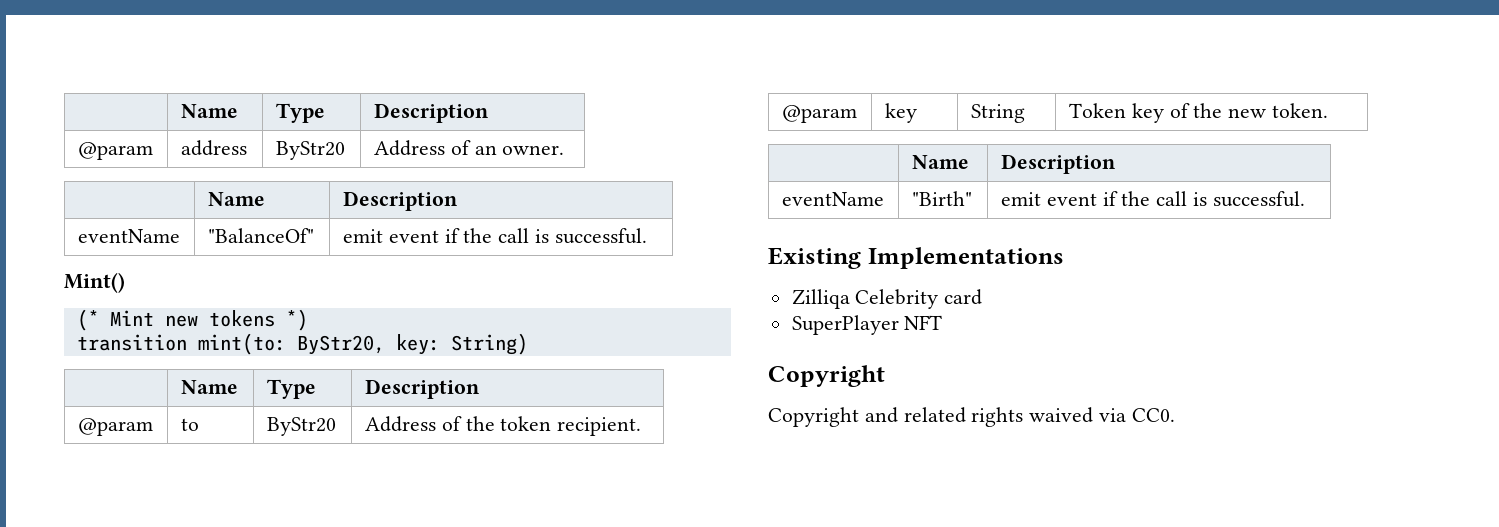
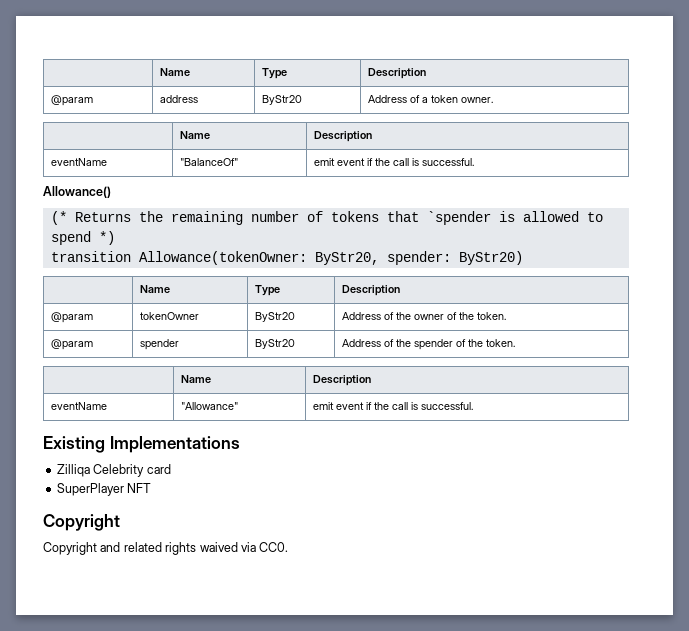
[474,145,497,155] an -> [422,95,459,103] a token
[64,272,125,293] Mint() -> [43,186,111,198] Allowance()
[109,309,308,331] [76,333,528,355] [180,380,238,394] [266,379,316,399] [364,379,480,399] [77,418,153,436] [180,418,199,431] [266,417,336,436] [364,416,642,436] [781,105,857,123] [884,103,917,123] [970,104,1025,123] [1068,103,1267,123] Mint new tokens *) // transition mint(to: ByStr20, key: String) // | Name | Type | Description // @param | to | ByStr20 | Address of the token recipient. // @param | key | String | Token key of the new -> [74,211,603,225] [50,231,115,245] [50,251,523,265] [140,285,171,293] [255,285,281,296] [342,285,401,296] [51,312,94,323] [140,312,200,320] [255,312,296,322] [342,312,507,320] [51,339,94,350] [140,339,180,350] [255,339,296,349] [342,339,484,350] Returns the remaining number of tokens that `spender is allowed to spend *) // transition Allowance(tokenOwner: ByStr20, spender: ByStr20) // | Name | Type | Description // @param | tokenOwner | ByStr20 | Address of the owner of the token. // @param | spender | ByStr20 | Address of the spender of the
[911,191,972,206] "Birth" -> [181,402,239,410] "Allowance"

